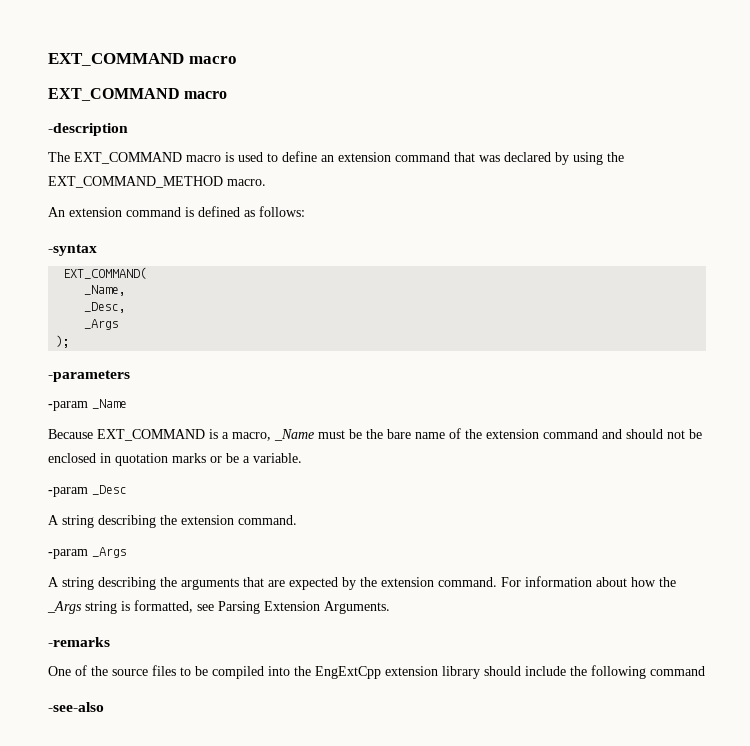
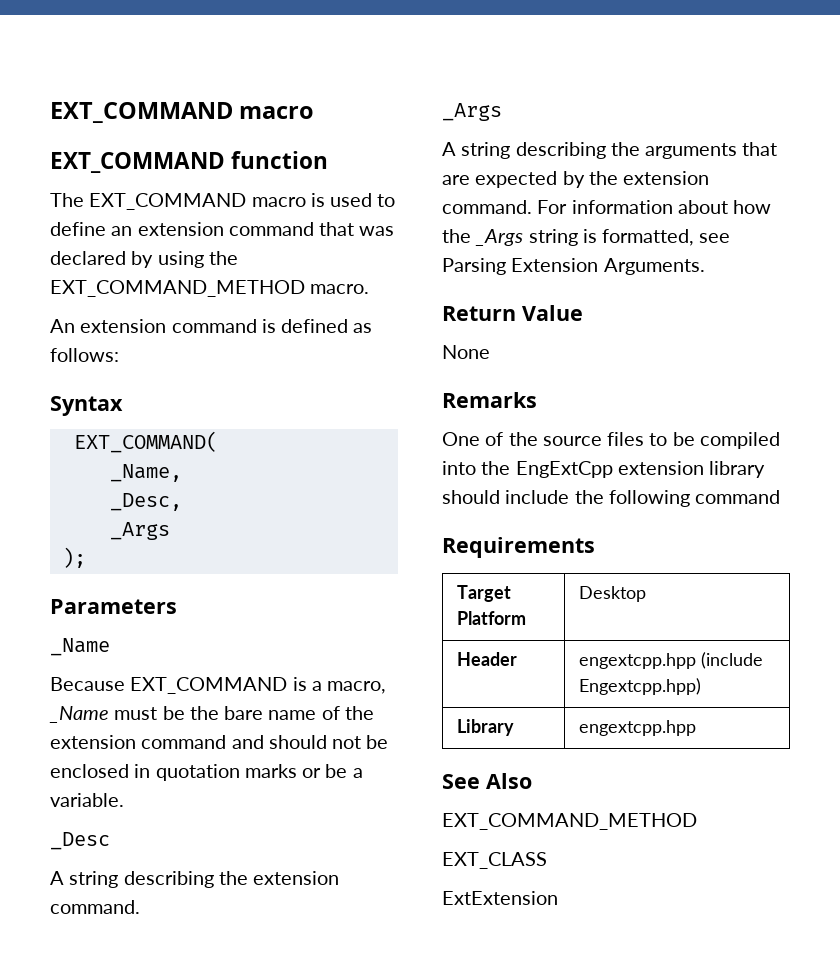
[184,91,228,99] [48,123,128,136] macro // -description -> [231,151,329,169] function
[48,244,97,256] -syntax -> [50,396,123,416] Syntax
[48,370,130,382] [48,401,88,411] -parameters // -param -> [50,599,177,614] Parameters //
[48,487,88,497] -param -> (124, 800) none
[48,549,88,559] -param -> (140, 907) none
[48,637,110,647] -remarks -> [442,305,583,321] [442,345,490,359] [442,392,537,408] Return Value // None // Remarks
[48,702,104,712] -see-also -> [442,537,595,558] [456,585,511,602] [456,611,526,625] [578,586,646,602] [456,652,517,666] [578,652,763,669] [578,678,701,695] [456,719,514,736] [578,720,696,736] [442,773,532,789] [442,813,697,830] [442,852,547,869] [442,891,558,905] Requirements // Target Platform | Desktop // Header | engextcpp.hpp (include Engextcpp.hpp) // Library | engextcpp.hpp // See Also // EXT_COMMAND_METHOD // EXT_CLASS // ExtExtension

